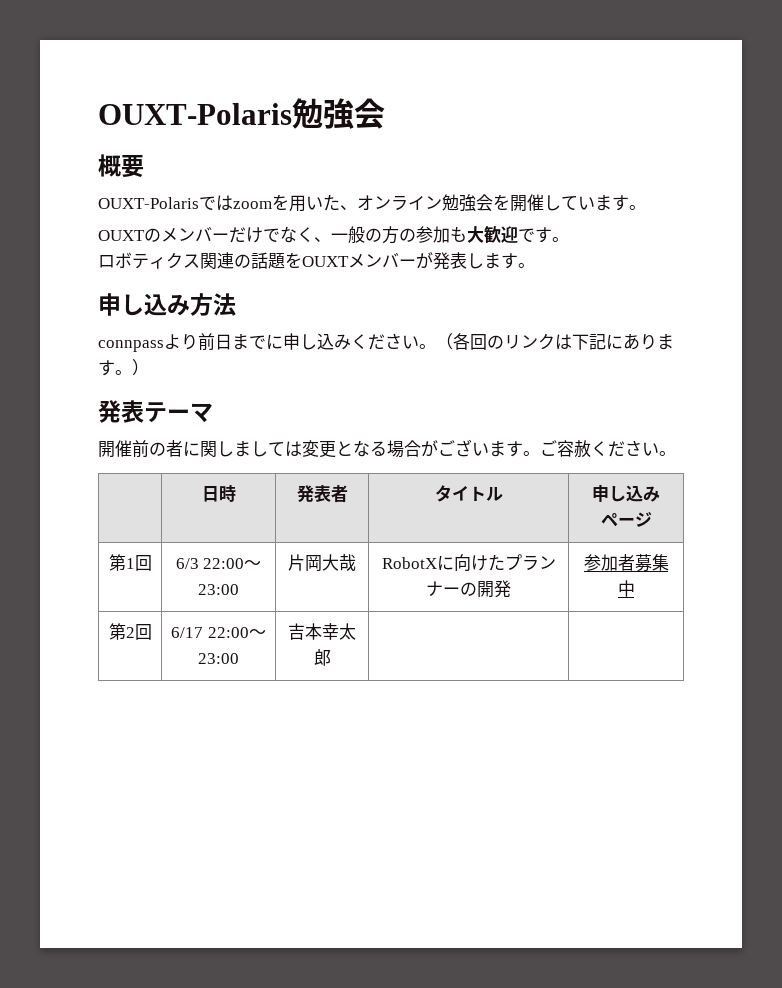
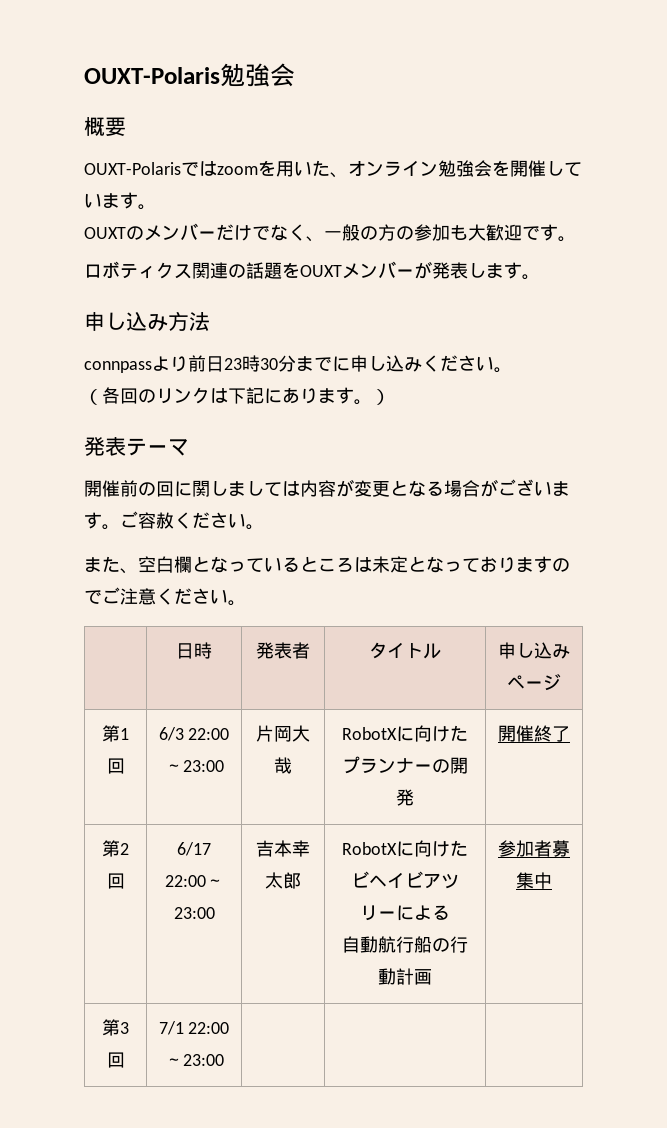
(232, 342) none -> [224,355,296,372] 23時30分
(436, 346) none -> (512, 370) //
[166,440,183,457] 者 -> [156,481,174,497] 回
(302, 449) none -> [300,479,354,497] 内容が
(676, 453) none -> [84,556,570,574] [84,587,246,606] // また、空白欄となっているところは未定となっておりますのでご注意ください。
[583,554,669,572] [617,580,635,597] 参加者募集中 -> [498,725,570,742] 開催終了
(331, 657) none -> [342,840,468,857] [351,871,459,889] [360,905,450,921] [342,936,468,953] [378,968,432,985] [498,840,570,857] [516,872,552,889] [102,1019,129,1036] [106,1052,125,1068] [158,1021,230,1035] [164,1054,224,1066] | RobotXに向けたビヘイビアツリーによる // 自動航行船の行動計画 | 参加者募集中 // 第3回 | 7/1 22:00～23:00 |

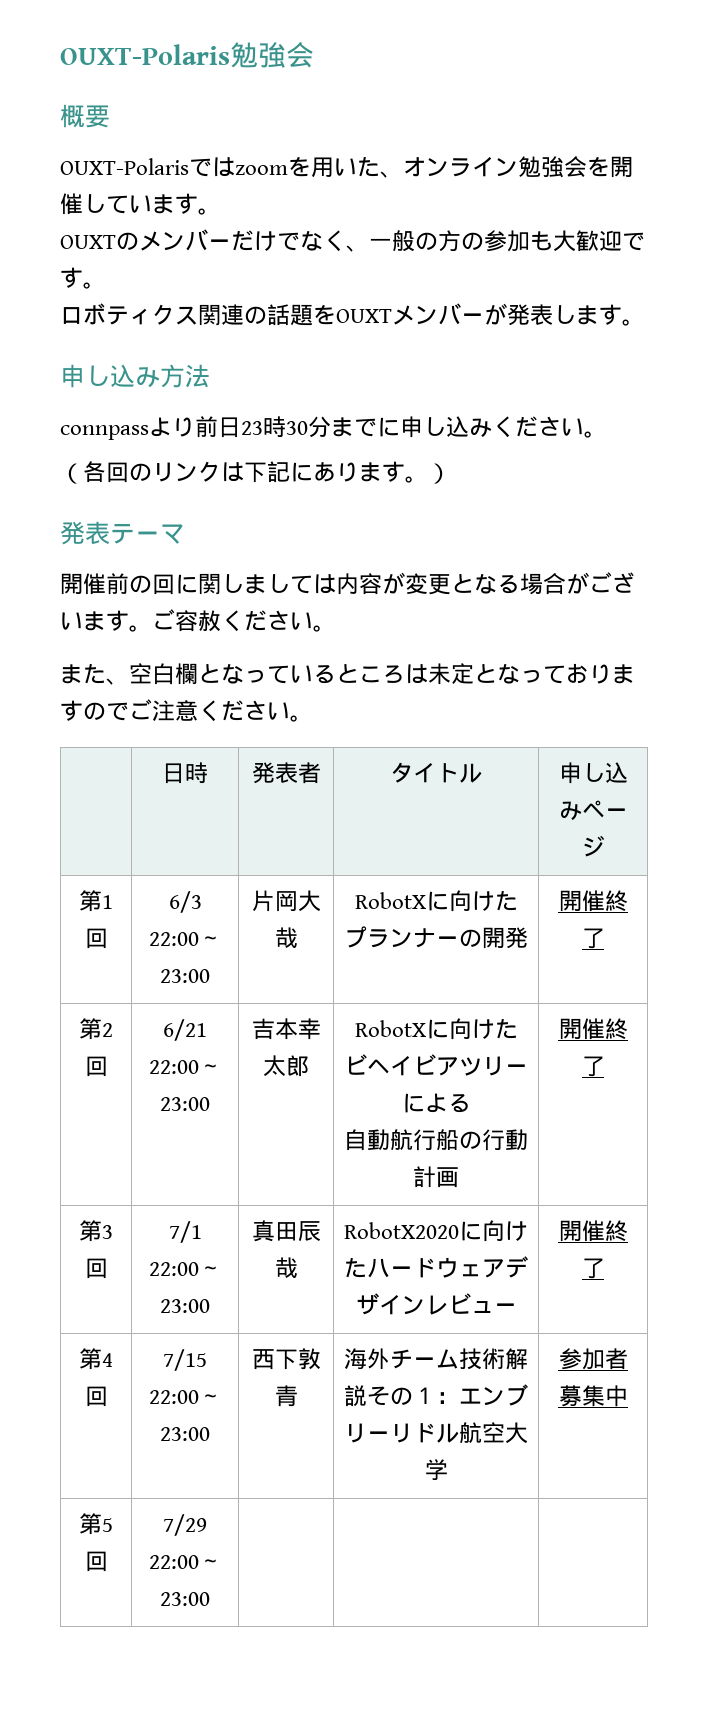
[177,842,211,856] 6/17 -> [163,1019,207,1041] 6/21
[498,840,570,857] [516,872,552,889] 参加者募集中 -> [558,1018,628,1040] [581,1056,605,1077] 開催終了
(224, 1060) none -> [251,1220,321,1242] [274,1257,298,1279] [344,1220,528,1242] [344,1256,528,1278] [355,1293,517,1315] [558,1220,628,1242] [581,1258,605,1279] [79,1348,113,1370] [84,1386,108,1407] [163,1349,207,1371] [148,1390,222,1404] [160,1427,210,1441] [251,1348,321,1370] [274,1385,298,1407] [344,1348,528,1370] [344,1384,528,1407] [344,1422,528,1444] [424,1459,448,1481] [558,1348,628,1370] [558,1385,628,1407] [79,1513,113,1535] [84,1551,108,1572] [163,1514,207,1536] [148,1555,222,1569] [160,1592,210,1606] | 真田辰哉 | RobotX2020に向けたハードウェアデザインレビュー | 開催終了 // 第4回 | 7/15 22:00～23:00 | 西下敦青 | 海外チーム技術解説その１：エンブリーリドル航空大学 | 参加者募集中 // 第5回 | 7/29 22:00～23:00

